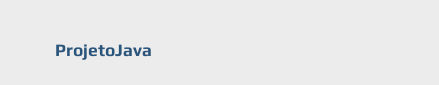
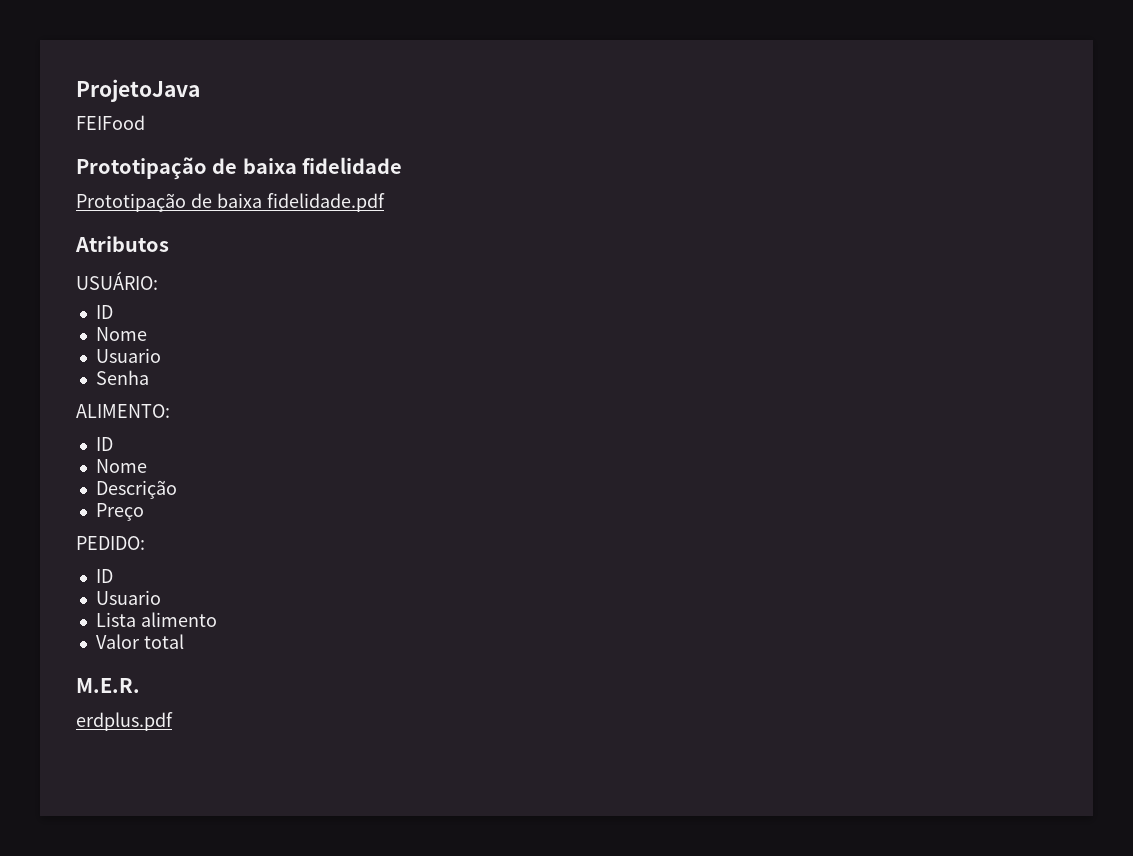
(152, 52) none -> [76,115,145,130] [76,157,403,180] [76,193,385,212] [75,236,169,252] [76,271,158,290] [95,305,113,319] [95,327,147,341] [95,348,161,363] [95,370,149,385] [76,404,170,418] [95,437,113,451] [95,459,147,473] [95,480,177,499] [95,503,144,521] [76,536,145,550] [95,569,113,583] [95,590,161,605] [95,612,217,627] [95,634,184,649] [76,678,140,693] [76,712,173,731] // FEIFood // Prototipação de baixa fidelidade // Prototipação de baixa fidelidade.pdf // Atributos // USUÁRIO: // ID // Nome // Usuario // Senha // ALIMENTO: // ID // Nome // Descrição // Preço // PEDIDO: // ID // Usuario // Lista alimento // Valor total // M.E.R. // erdplus.pdf

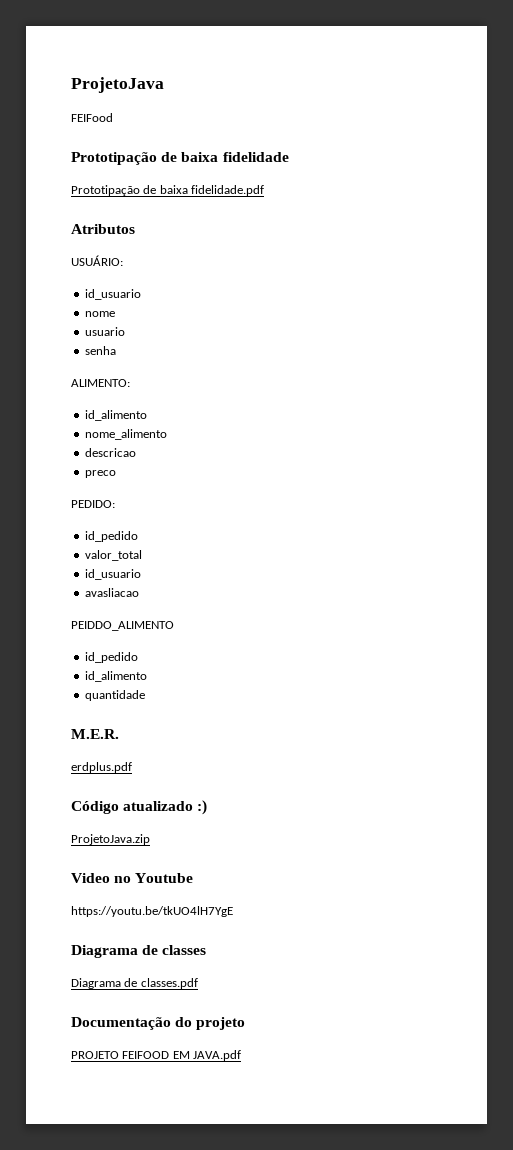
[95,305,113,319] [95,327,147,341] [95,348,161,363] [95,370,149,385] [76,404,170,418] [95,437,113,451] [95,459,147,473] [95,480,177,499] [95,503,144,521] [76,536,145,550] [95,569,113,583] [95,590,161,605] [95,612,217,627] [95,634,184,649] [76,678,140,693] [76,712,173,731] ID // Nome // Usuario // Senha // ALIMENTO: // ID // Nome // Descrição // Preço // PEDIDO: // ID // Usuario // Lista alimento // Valor total // M.E.R. // erdplus.pdf -> [84,289,141,300] [84,311,115,317] [84,327,125,336] [84,346,116,355] [71,379,130,387] [84,410,147,421] [84,429,167,440] [84,448,136,457] [84,470,116,478] [71,500,115,508] [84,531,138,542] [84,550,142,561] [84,569,141,580] [84,588,139,597] [71,621,174,631] [84,652,138,663] [84,671,147,682] [84,690,145,701] [71,729,119,739] [71,762,132,773] [71,800,208,815] [71,834,150,845] [71,873,194,883] [71,906,233,917] [71,945,207,958] [71,978,198,989] [71,1017,246,1030] [71,1050,242,1061] id_usuario // nome // usuario // senha // ALIMENTO: // id_alimento // nome_alimento // descricao // preco // PEDIDO: // id_pedido // valor_total // id_usuario // avasliacao // PEIDDO_ALIMENTO // id_pedido // id_alimento // quantidade // M.E.R. // erdplus.pdf // Código atualizado :) // ProjetoJava.zip // Video no Youtube // https://youtu.be/tkUO4lH7YgE // Diagrama de classes // Diagrama de classes.pdf // Documentação do projeto // PROJETO FEIFOOD EM JAVA.pdf

